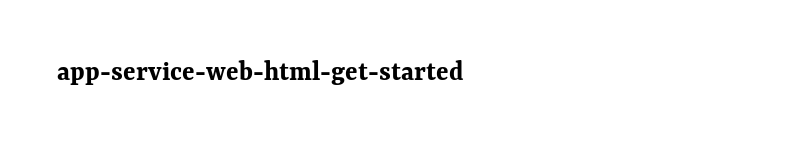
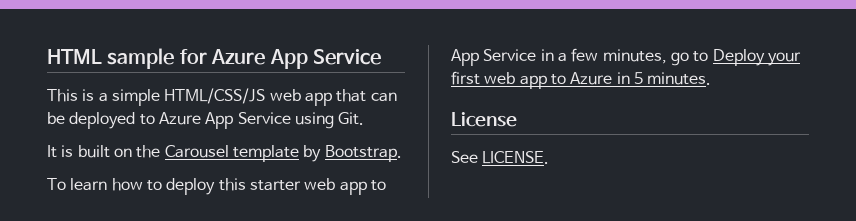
[57,60,464,85] app-service-web-html-get-started -> [47,48,381,69] [47,88,397,106] [47,112,365,129] [47,145,402,162] [47,178,386,195] [451,48,801,66] [451,71,712,89] [451,112,517,127] [451,151,550,164] HTML sample for Azure App Service // This is a simple HTML/CSS/JS web app that can be deployed to Azure App Service using Git. // It is built on the Carousel template by Bootstrap. // To learn how to deploy this starter web app to App Service in a few minutes, go to Deploy your first web app to Azure in 5 minutes. // License // See LICENSE.

